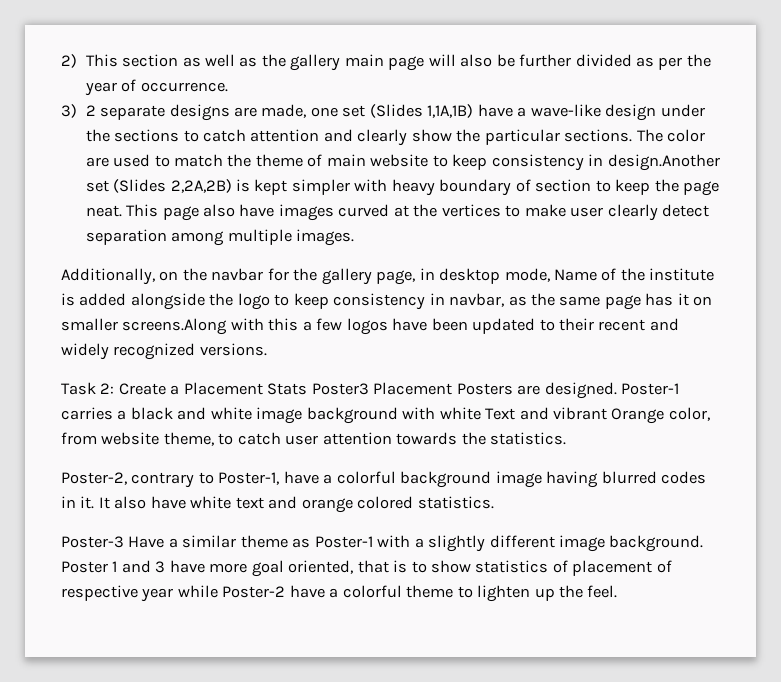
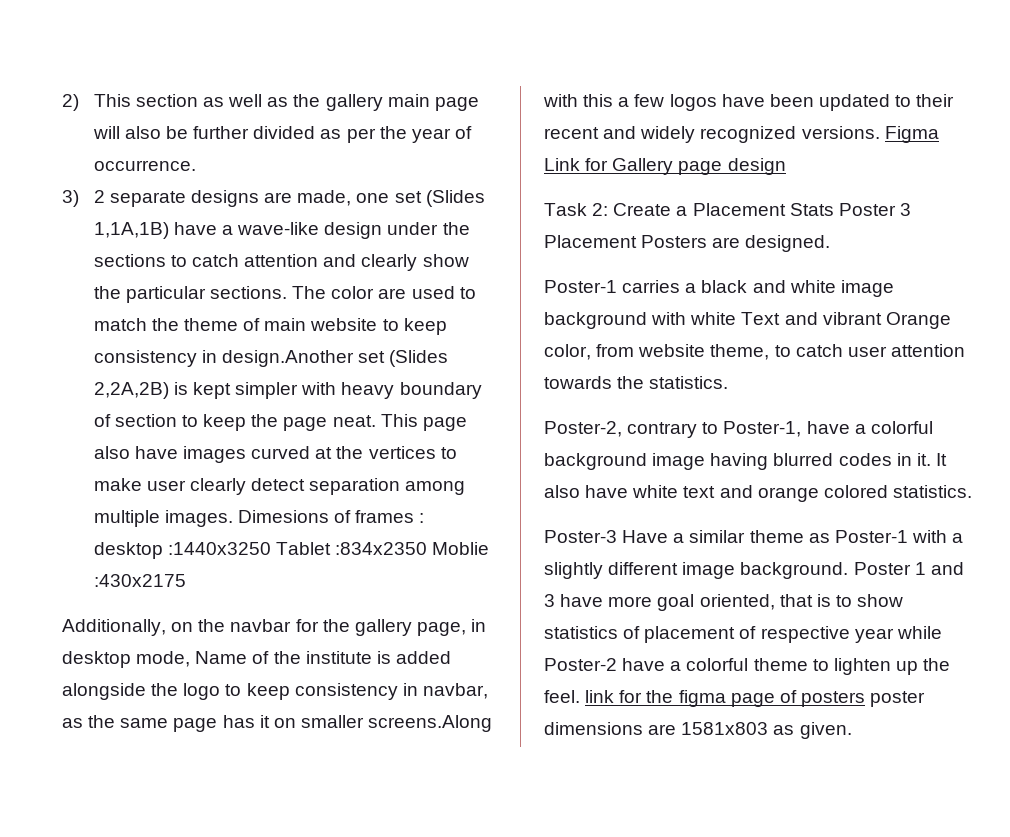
(355, 237) none -> [238,510,425,523] [93,542,490,559] [93,574,186,587] Dimesions of frames : desktop :1440x3250 Tablet :834x2350 Moblie :430x2175
(267, 349) none -> [884,126,939,143] [544,158,786,175] Figma Link for Gallery page design
[311,383,369,395] Poster3 -> [838,203,911,216] Poster 3
(617, 390) none -> (831, 243) //
(618, 591) none -> [585,690,926,707] [544,722,852,739] link for the figma page of posters poster dimensions are 1581x803 as given.

